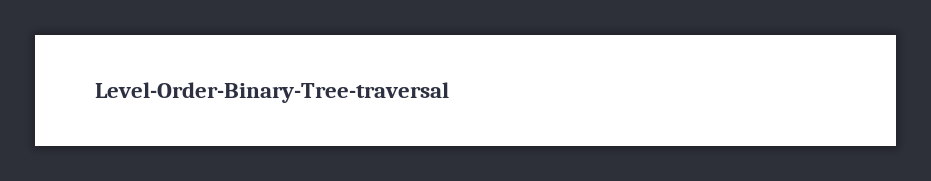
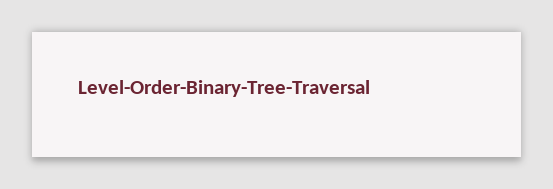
[95,82,449,103] Level-Order-Binary-Tree-traversal -> [78,80,370,97] Level-Order-Binary-Tree-Traversal

